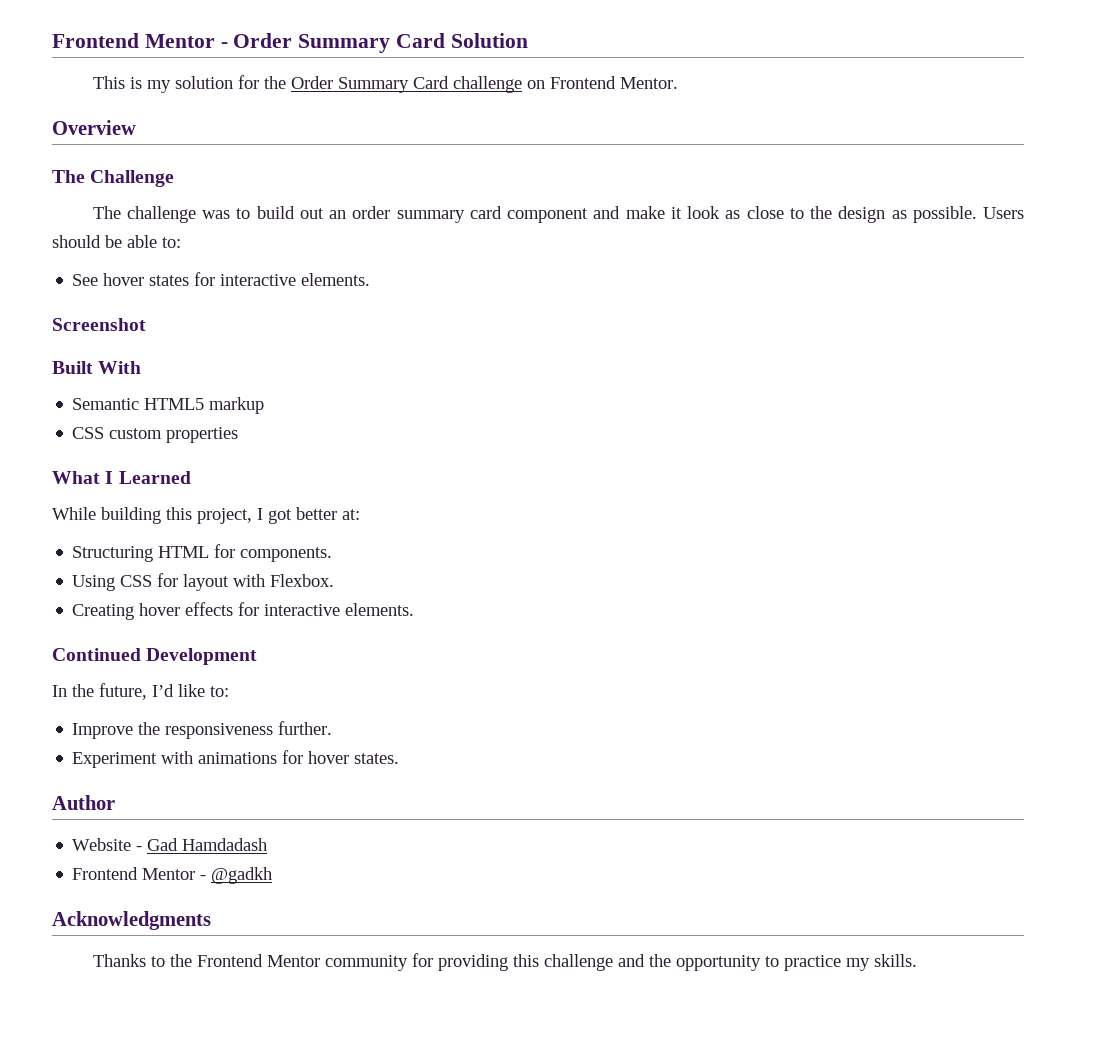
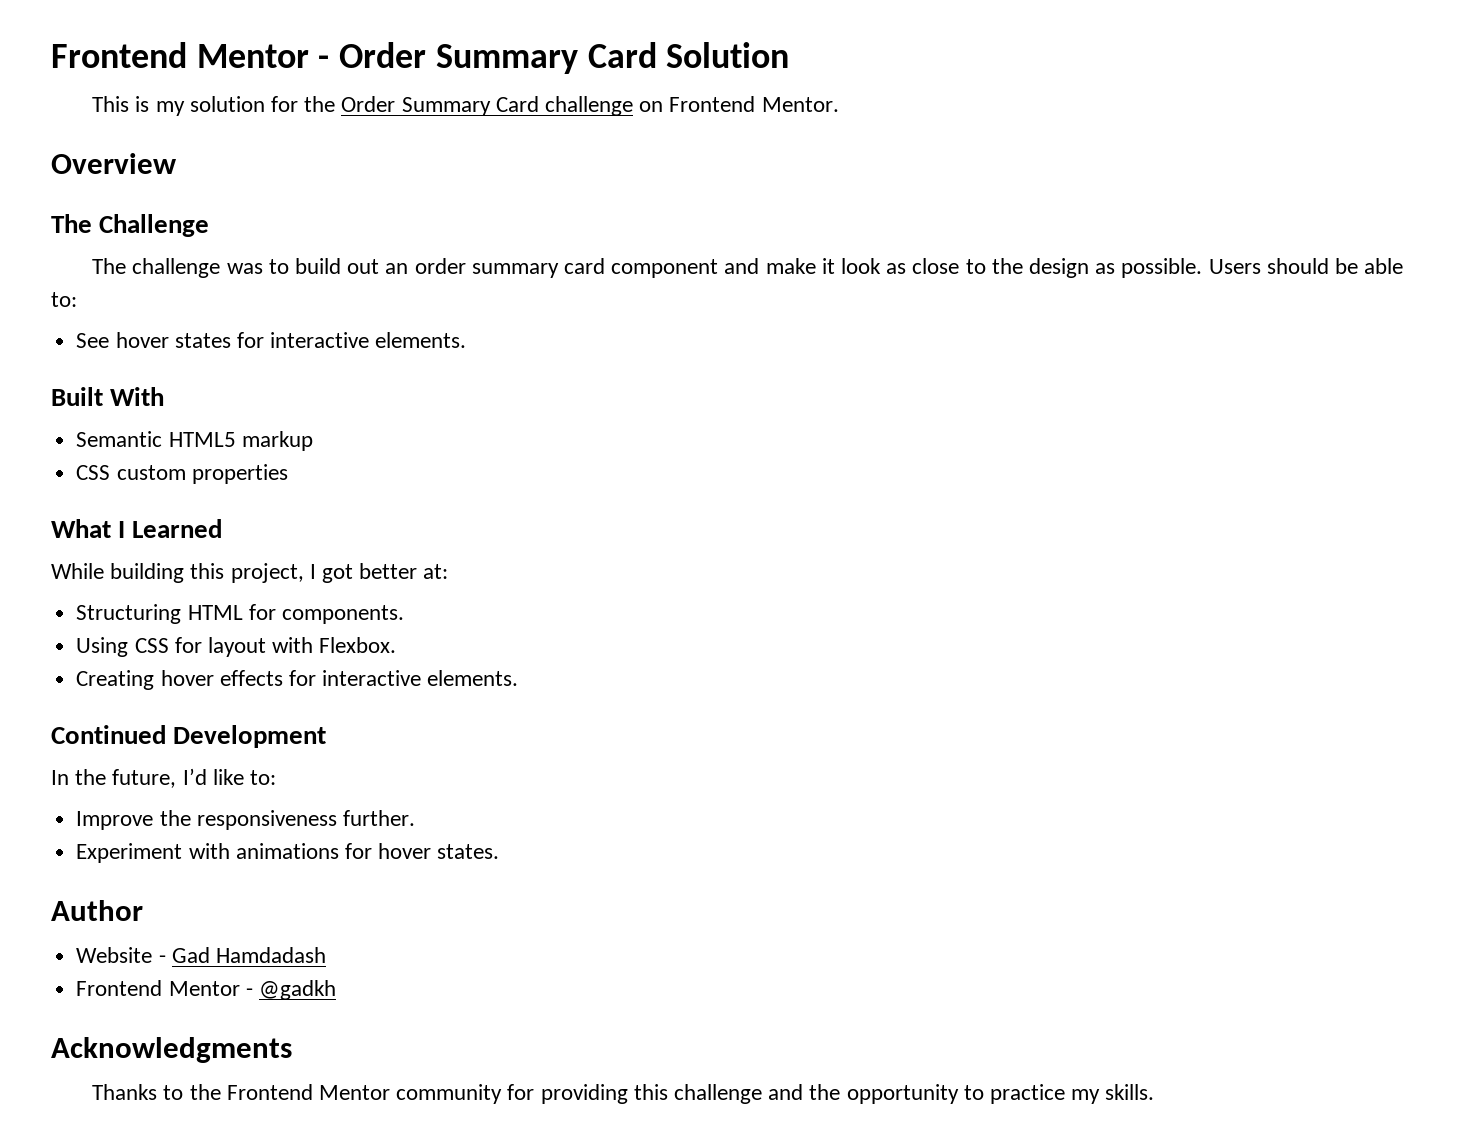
[52,318,146,331] // Screenshot -> (467, 340) none

